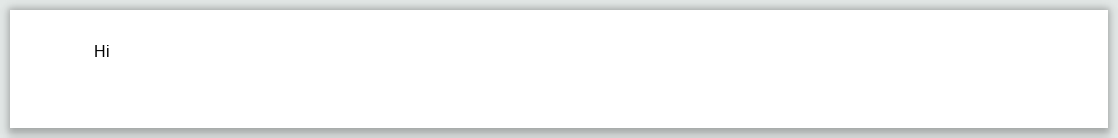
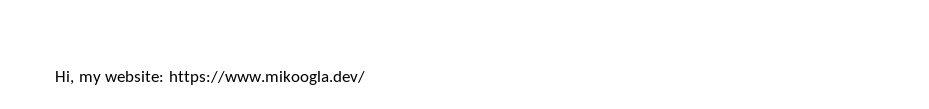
[94,45,110,57] Hi -> [55,71,365,85] Hi, my website: https://www.mikoogla.dev/

